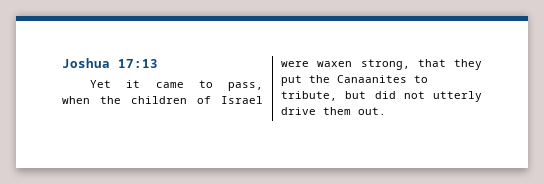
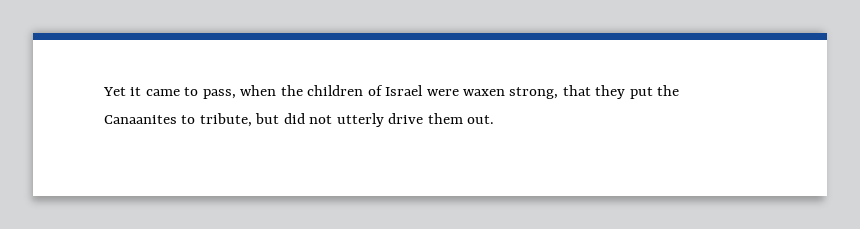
[62,58,158,68] Joshua 17:13 // -> (103, 91) none

